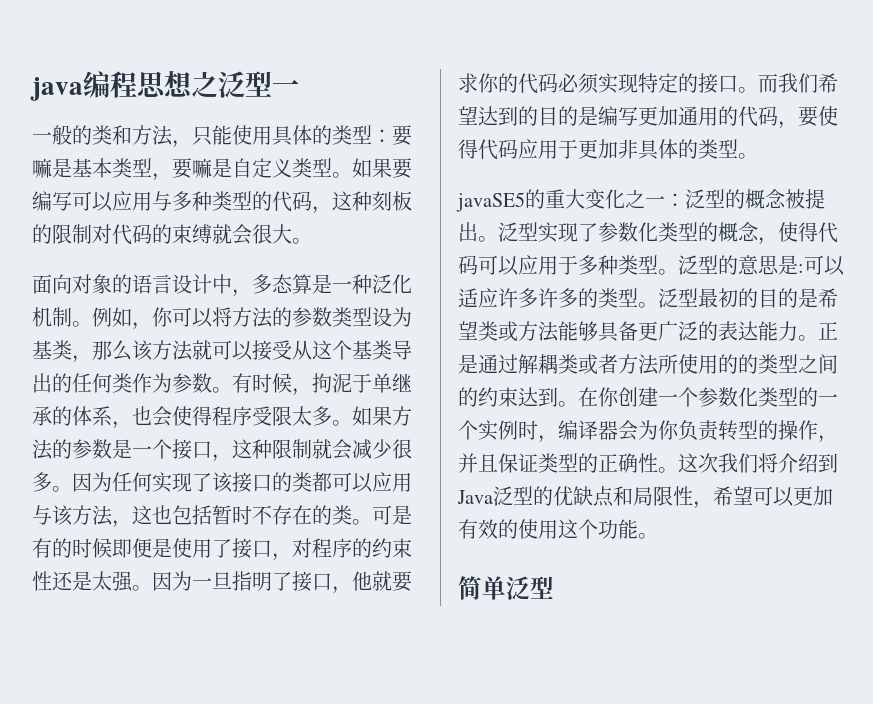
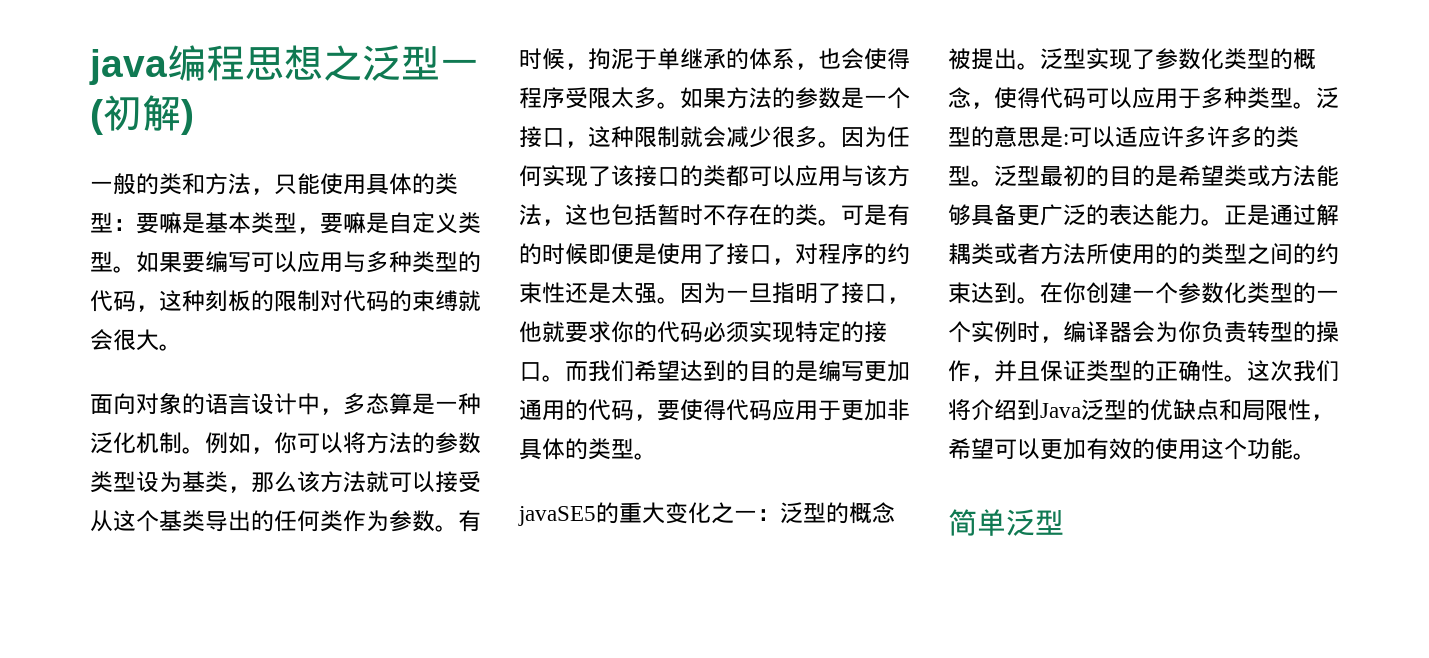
(299, 87) none -> [90,95,194,135] (初解)

